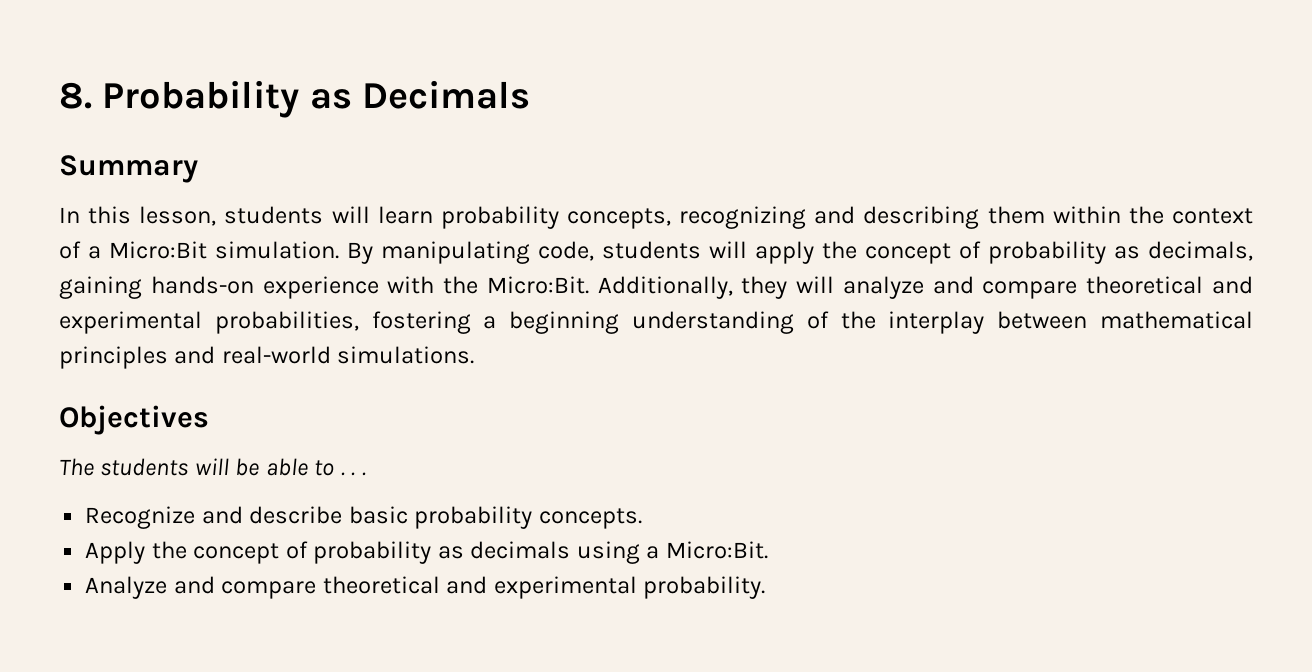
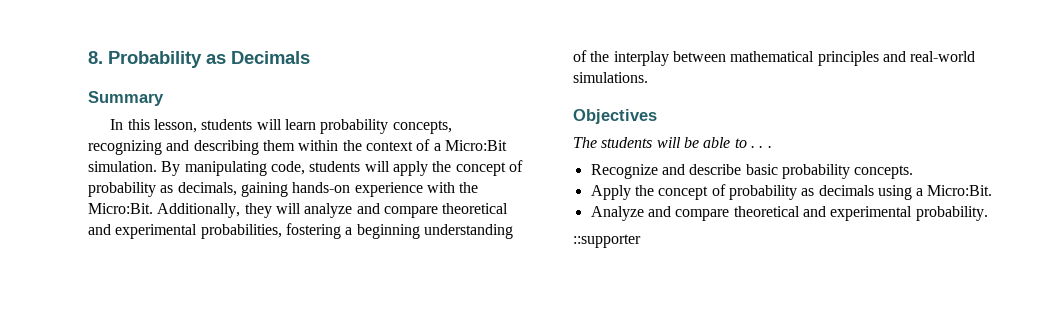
(766, 587) none -> [573,234,641,248] // ::supporter

